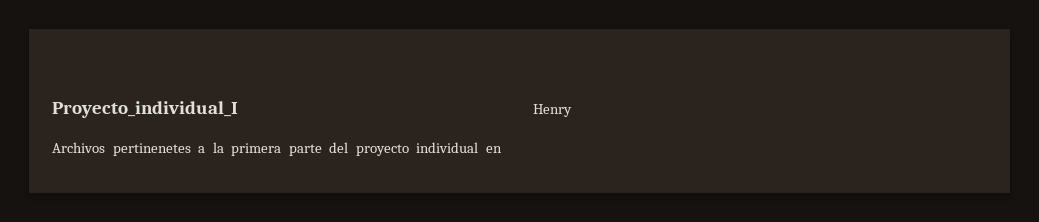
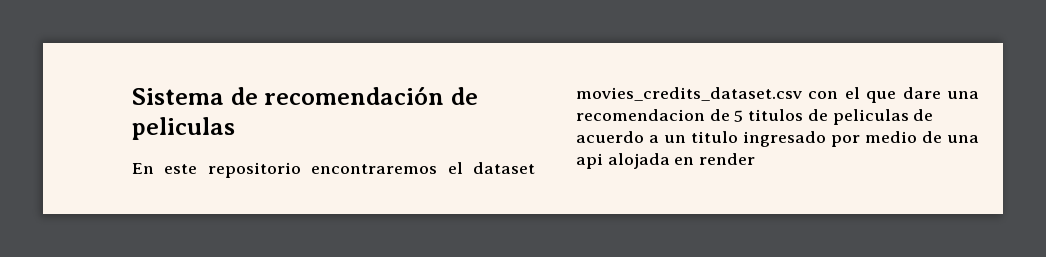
[52,101,238,118] [52,142,502,156] [533,104,572,117] Proyecto_individual_I // Archivos pertinenetes a la primera parte del proyecto individual en Henry -> [132,86,478,105] [132,117,235,140] [132,162,535,178] [576,87,979,103] [576,109,934,125] [576,131,979,147] [576,153,756,169] Sistema de recomendación de peliculas // En este repositorio encontraremos el dataset movies_credits_dataset.csv con el que dare una recomendacion de 5 titulos de peliculas de acuerdo a un titulo ingresado por medio de una api alojada en render

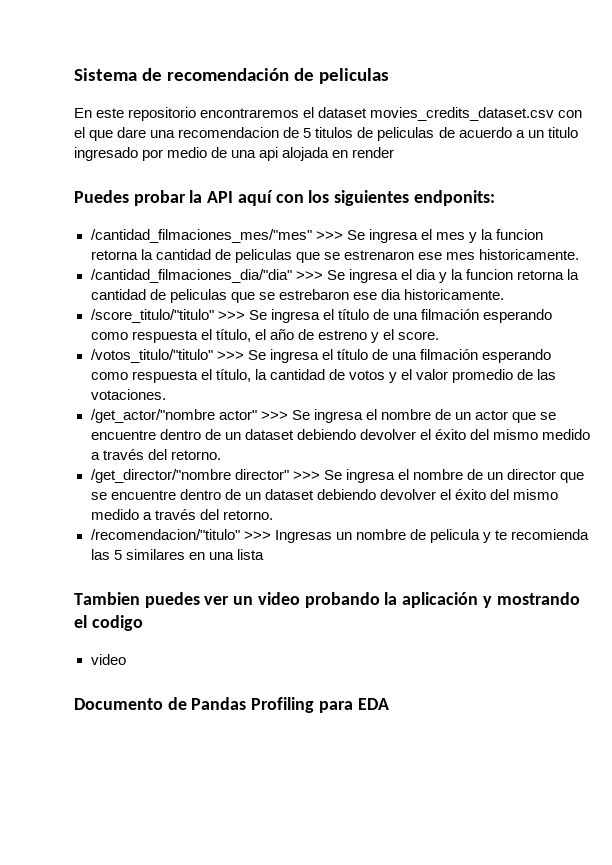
(756, 159) none -> [74,190,495,206] [90,229,543,243] [90,249,580,263] [90,269,580,283] [90,289,504,303] [90,309,552,323] [90,329,440,343] [90,349,551,363] [90,369,557,383] [90,389,166,400] [90,409,557,423] [90,429,591,440] [90,449,221,460] [90,469,585,483] [90,489,559,500] [90,509,273,520] [90,529,589,543] [90,549,264,560] [74,592,580,608] [74,615,143,631] [90,654,126,665] [74,697,389,713] // Puedes probar la API aquí con los siguientes endponits: // /cantidad_filmaciones_mes/"mes" >>> Se ingresa el mes y la funcion retorna la cantidad de peliculas que se estrenaron ese mes historicamente. // /cantidad_filmaciones_dia/"dia" >>> Se ingresa el dia y la funcion retorna la cantidad de peliculas que se estrebaron ese dia historicamente. // /score_titulo/"titulo" >>> Se ingresa el título de una filmación esperando como respuesta el título, el año de estreno y el score. // /votos_titulo/"titulo" >>> Se ingresa el título de una filmación esperando como respuesta el título, la cantidad de votos y el valor promedio de las votaciones. // /get_actor/"nombre actor" >>> Se ingresa el nombre de un actor que se encuentre dentro de un dataset debiendo devolver el éxito del mismo medido a través del retorno. // /get_director/"nombre director" >>> Se ingresa el nombre de un director que se encuentre dentro de un dataset debiendo devolver el éxito del mismo medido a través del retorno. // /recomendacion/"titulo" >>> Ingresas un nombre de pelicula y te recomienda las 5 similares en una lista // Tambien puedes ver un video probando la aplicación y mostrando el codigo // video // Documento de Pandas Profiling para EDA

